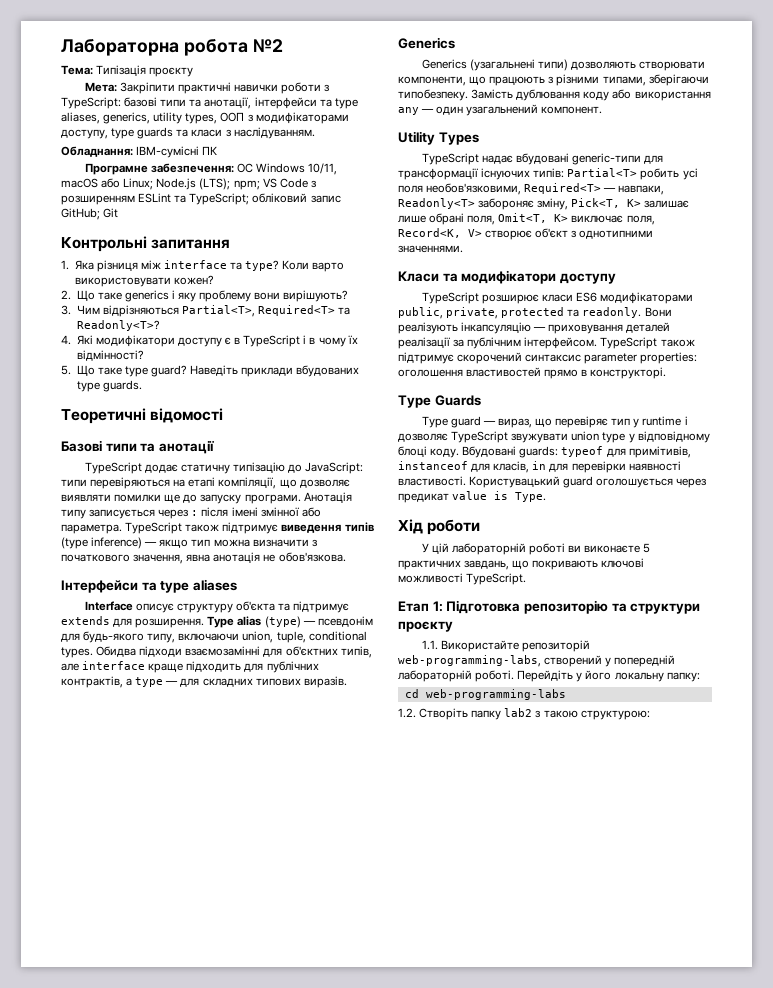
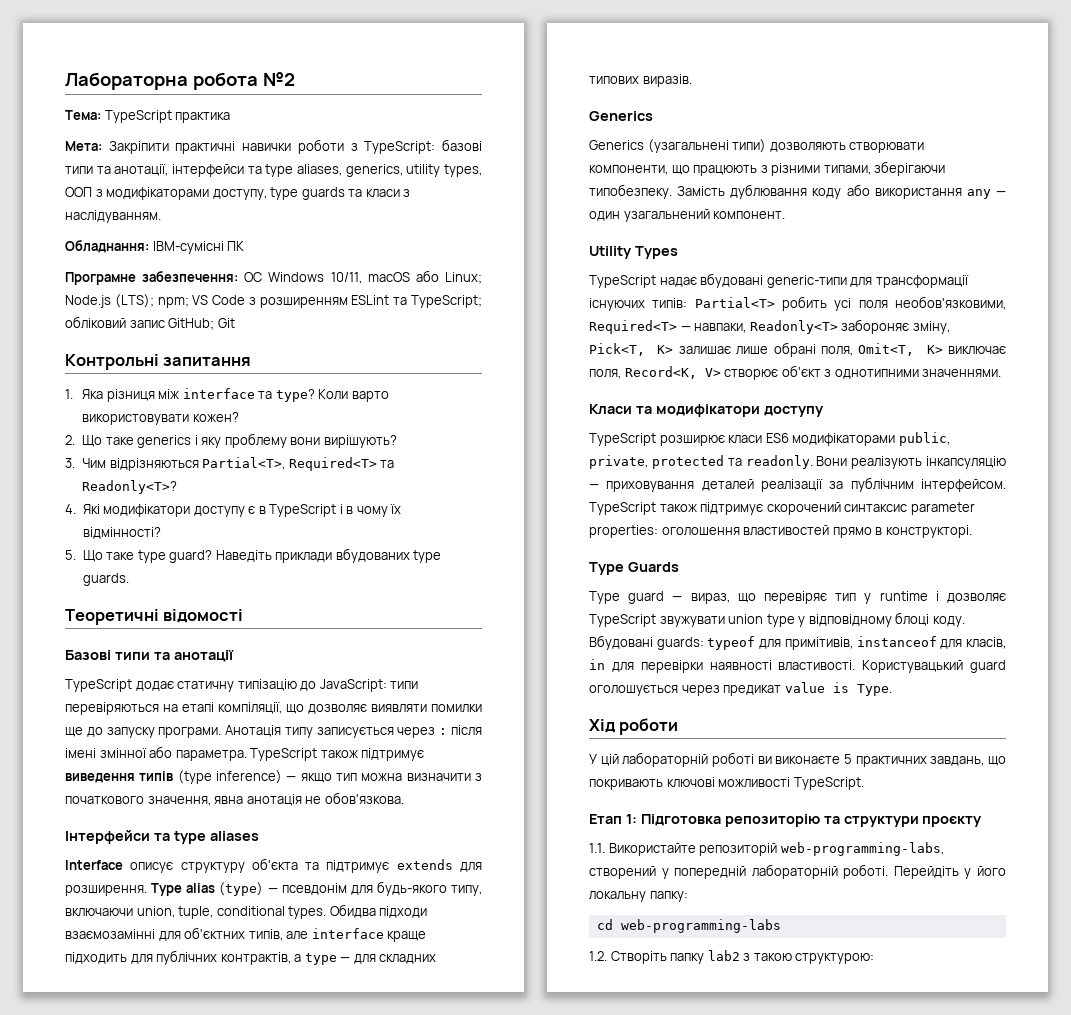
[96,65,194,77] Типізація проєкту -> [104,110,231,123] TypeScript практика

